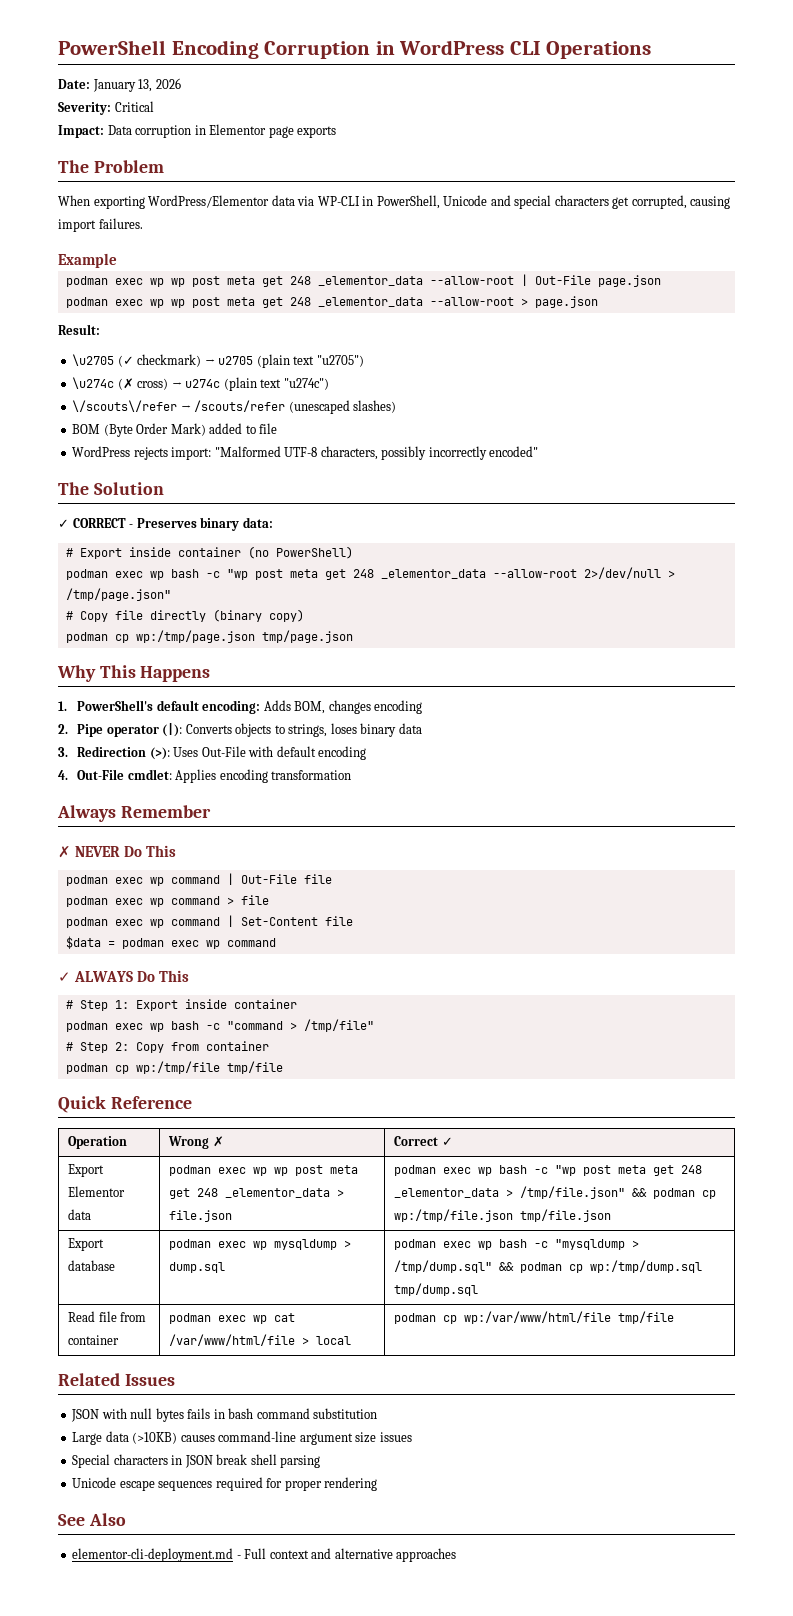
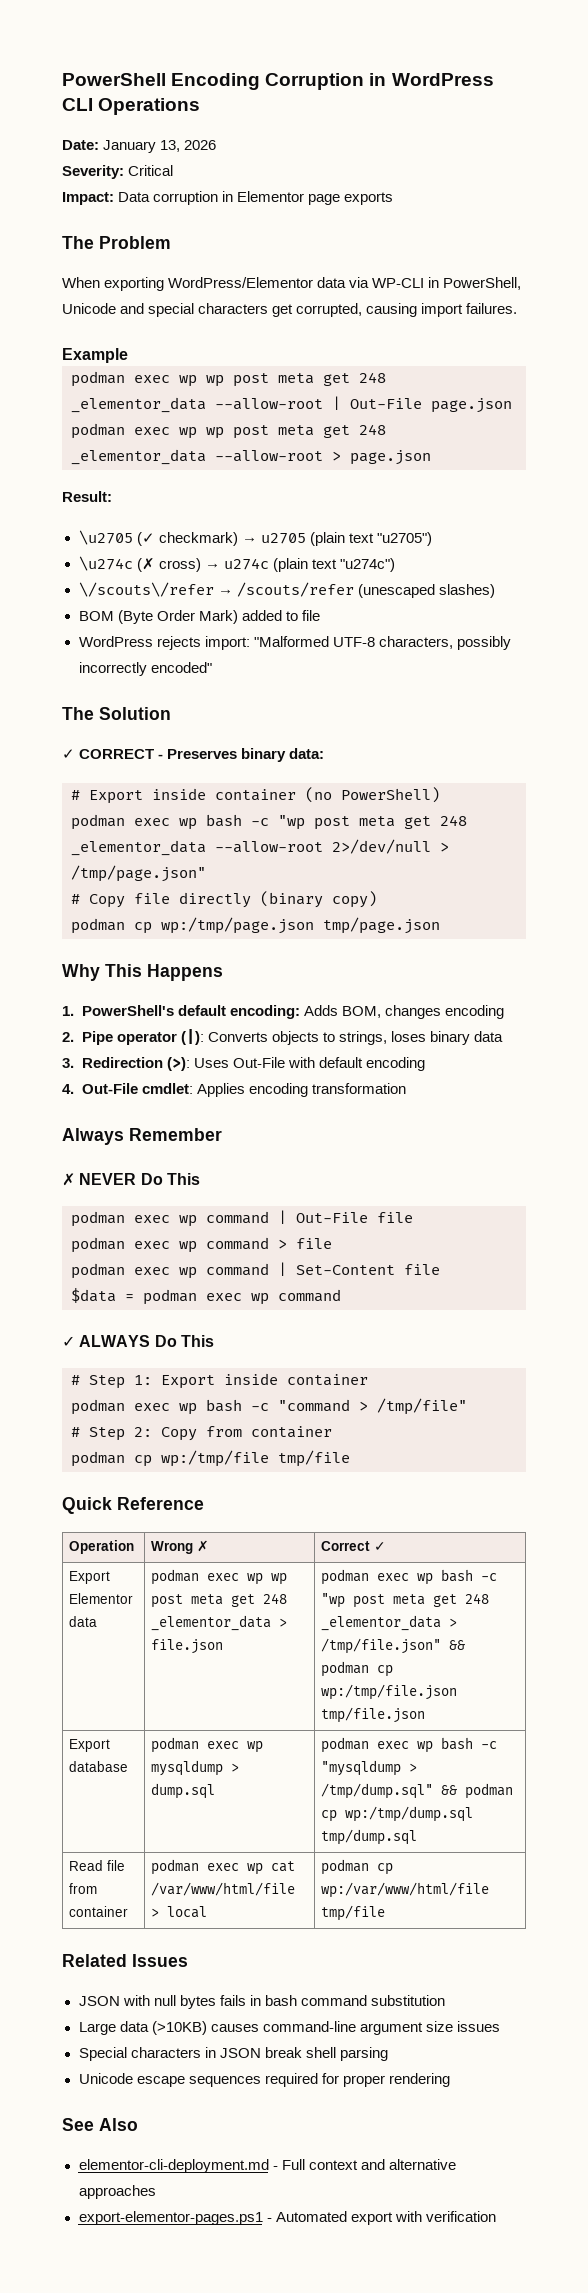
(457, 1555) none -> [78,2211,496,2225] // export-elementor-pages.ps1 - Automated export with verification

